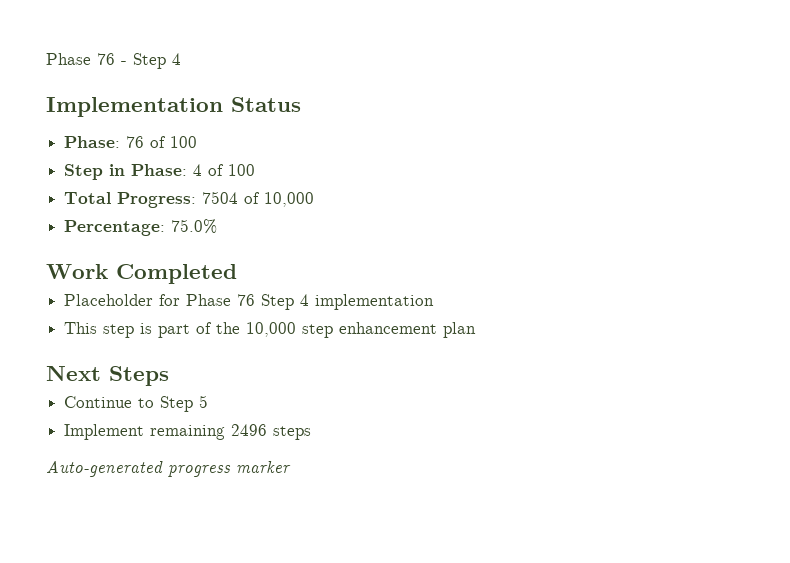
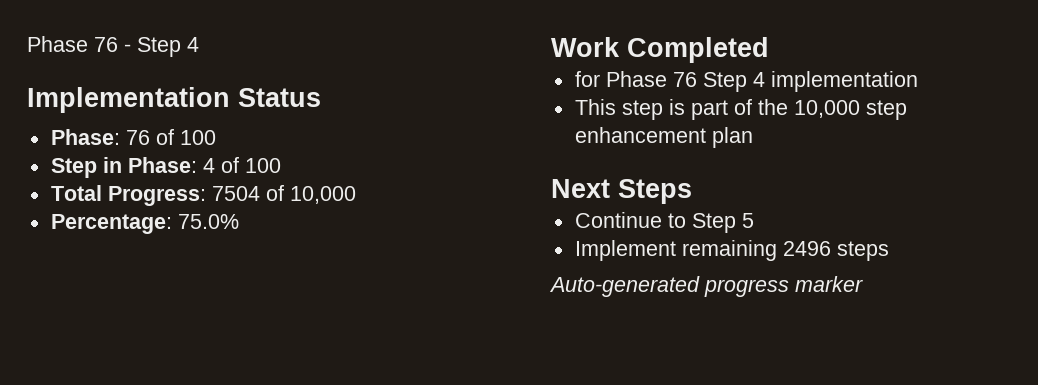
[64,294,154,306] Placeholder -> (769, 50) none

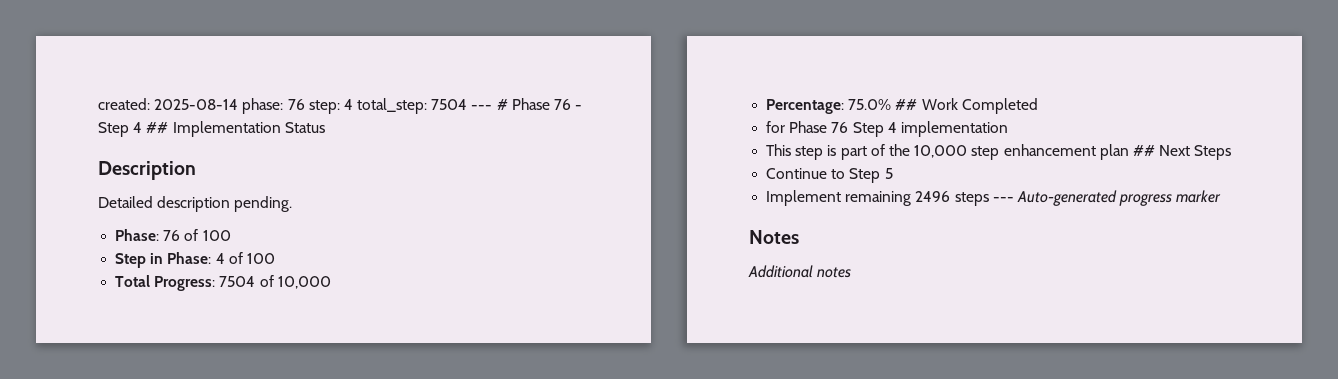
(27, 44) none -> [98,98,508,114] created: 2025-08-14 phase: 76 step: 4 total_step: 7504 --- #
(199, 44) // -> [146,122,169,133] ##
(321, 97) none -> [98,161,196,180] [98,196,293,212] // Description // Detailed description pending.
(239, 221) // -> [895,99,918,110] ##
(753, 137) // -> [1132,145,1155,156] ##
(889, 251) // -> [992,197,1014,202] ---
(863, 284) none -> [749,230,799,244] [748,265,852,278] // Notes // Additional notes

